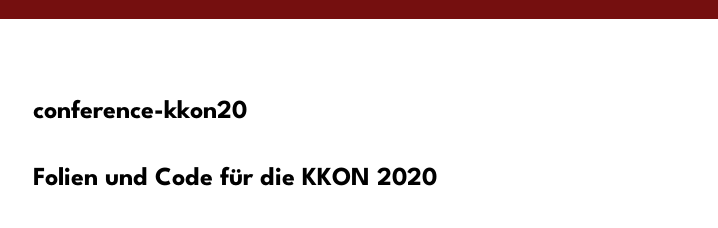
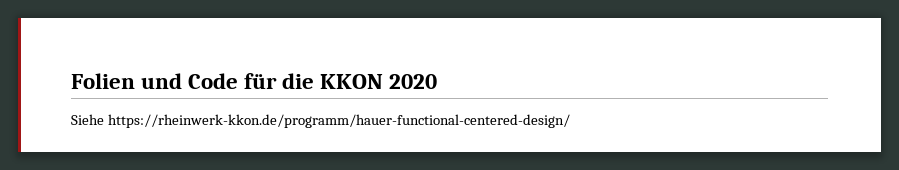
[33,99,247,119] conference-kkon20 // -> (71, 81) none
(438, 176) none -> [71,114,570,128] // Siehe https://rheinwerk-kkon.de/programm/hauer-functional-centered-design/

